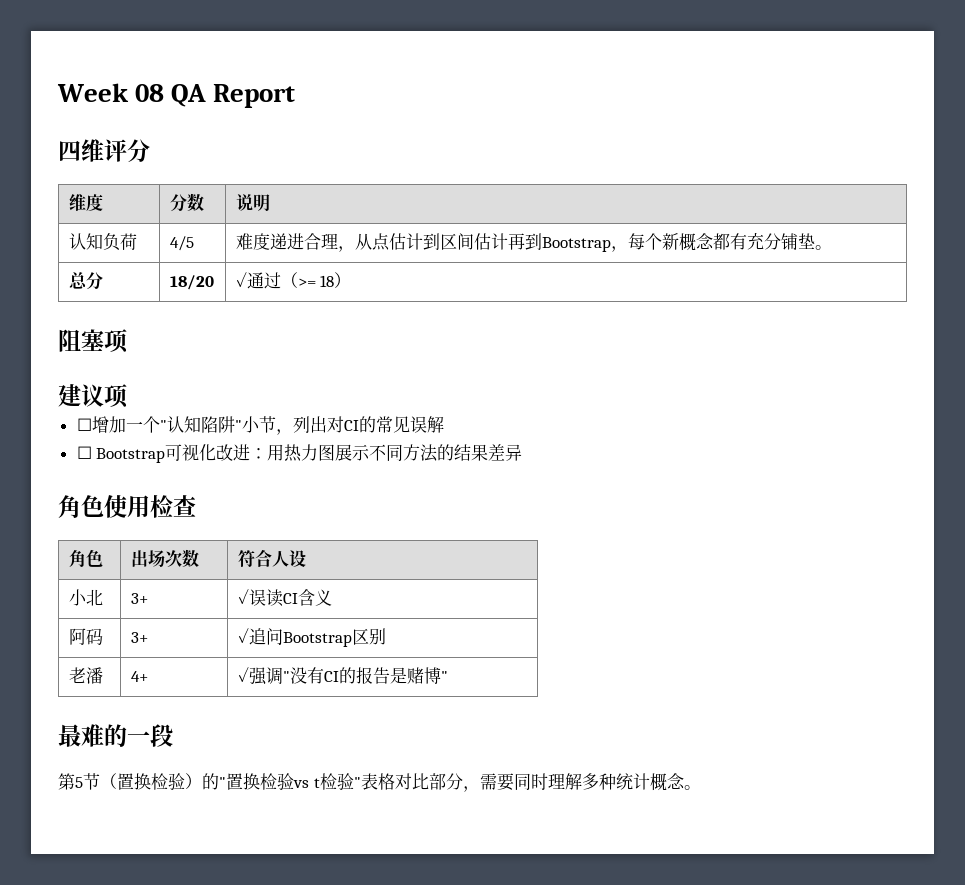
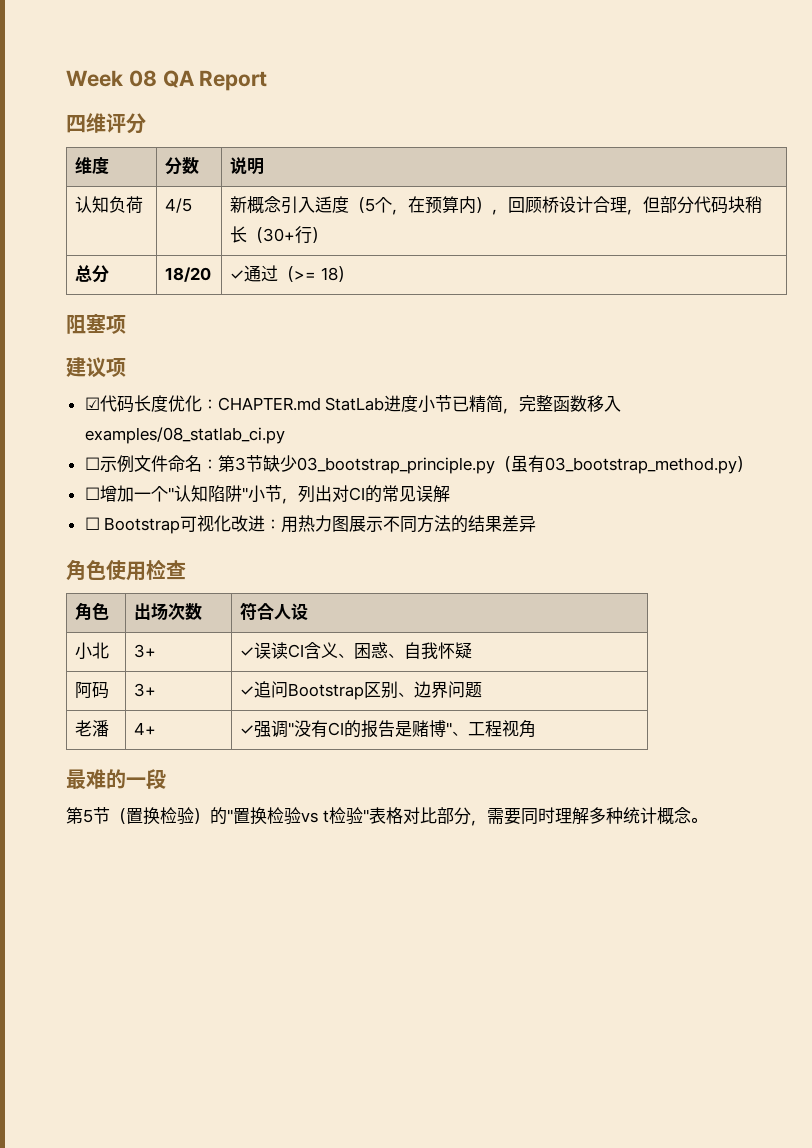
[235,232,832,252] 难度递进合理，从点估计到区间估计再到Bootstrap，每个新概念都有充分铺垫。 -> [230,196,763,215] [230,226,329,244] 新概念引入适度（5个，在预算内），回顾桥设计合理，但部分代码块稍长（30+行）
(129, 396) none -> [84,395,622,414] [84,427,285,444] [84,455,753,474] // ☑代码长度优化：CHAPTER.md StatLab进度小节已精简，完整函数移入examples/08_statlab_ci.py // ☐示例文件命名：第3节缺少03_bootstrap_principle.py（虽有03_bootstrap_method.py）
(332, 597) none -> [338,642,473,659] 、困惑、自我怀疑
(386, 636) none -> [398,681,483,698] 、边界问题
(448, 676) none -> [452,720,537,738] 、工程视角

